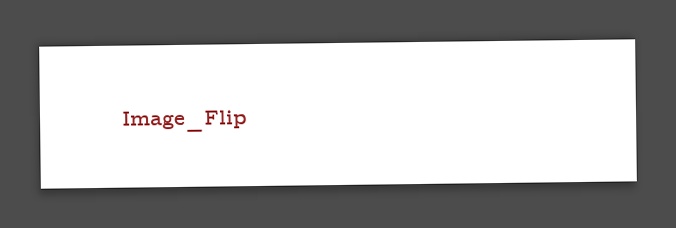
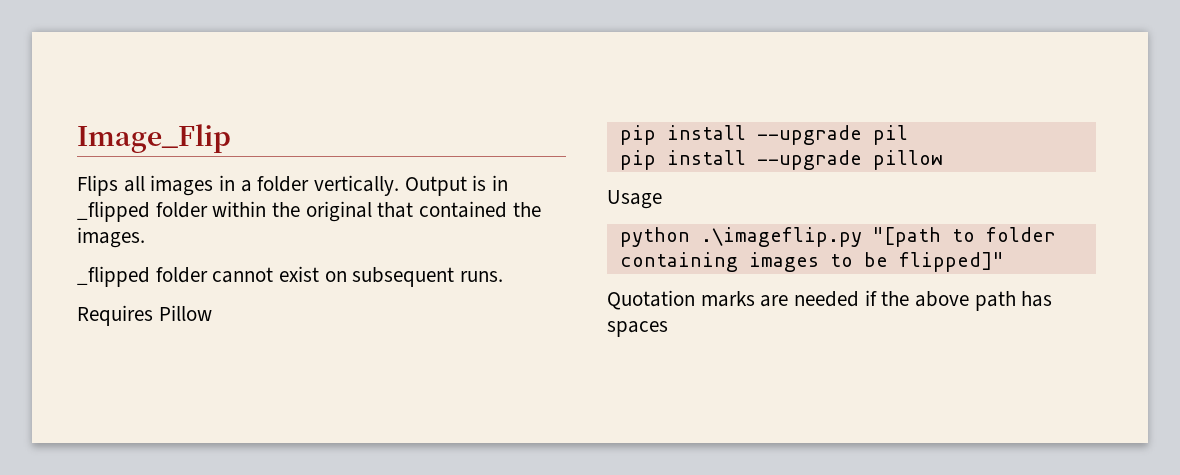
(248, 121) none -> [77,175,509,196] [77,201,541,222] [77,227,145,248] [77,266,504,287] [77,305,212,326] [619,125,908,145] [619,150,942,170] [607,190,662,209] [619,227,1056,247] [619,252,1004,272] [607,290,1053,311] [607,321,668,337] // Flips all images in a folder vertically. Output is in _flipped folder within the original that contained the images. // _flipped folder cannot exist on subsequent runs. // Requires Pillow // pip install --upgrade pil // pip install --upgrade pillow // Usage // python .\imageflip.py "[path to folder containing images to be flipped]" // Quotation marks are needed if the above path has spaces

